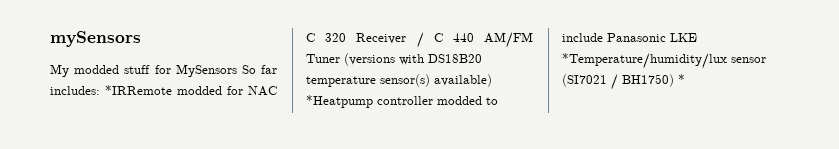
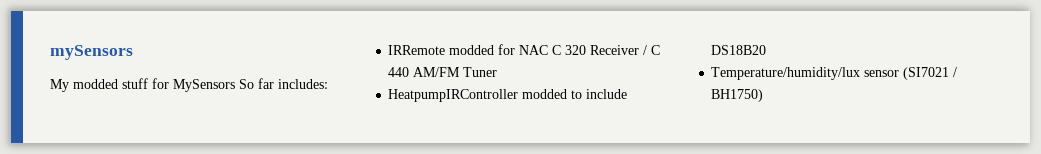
[105,85,172,95] *IRRemote -> [388,45,446,55] // IRRemote
[344,53,482,66] [306,74,492,87] [306,95,498,108] [562,33,697,42] [562,53,727,69] (versions with DS18B20 temperature sensor(s) available) *Heatpump controller modded to include Panasonic LKE *Temperature/humidity/lux -> [388,89,628,102] [711,45,767,55] [711,67,861,80] // HeatpumpIRController modded to include DS18B20 // Temperature/humidity/lux
[678,74,685,84] * -> (764, 95) none

